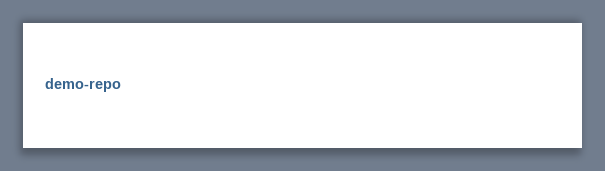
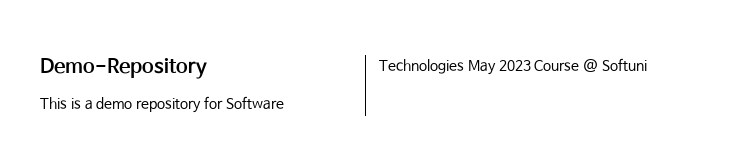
[45,78,121,92] demo-repo -> [40,58,207,79] [40,96,284,113] [379,58,647,75] Demo-Repository // This is a demo repository for Software Technologies May 2023 Course @ Softuni

